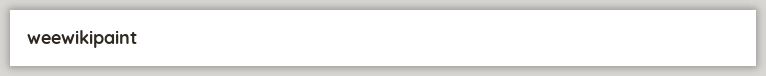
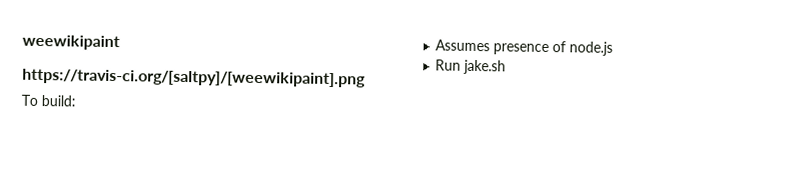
(137, 39) none -> [22,68,366,88] [21,94,76,107] [435,39,614,56] [435,59,507,75] // https://travis-ci.org/[saltpy]/[weewikipaint].png // To build: // Assumes presence of node.js // Run jake.sh

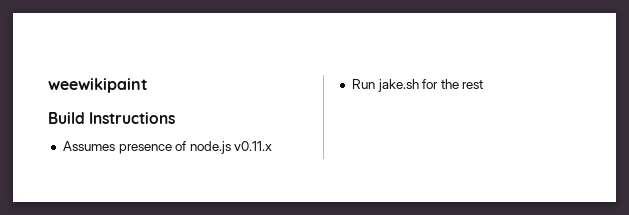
[22,68,366,88] [21,94,76,107] https://travis-ci.org/[saltpy]/[weewikipaint].png // To build: -> [48,112,176,124] Build Instructions
(614, 48) none -> [234,141,273,151] v0.11.x
(507, 67) none -> [422,79,484,89] for the rest

